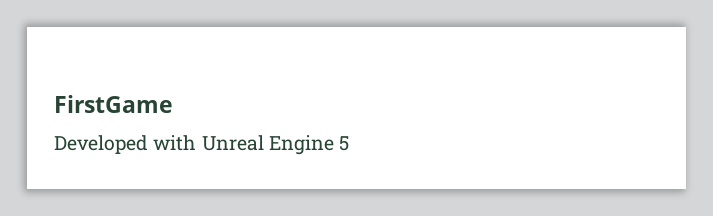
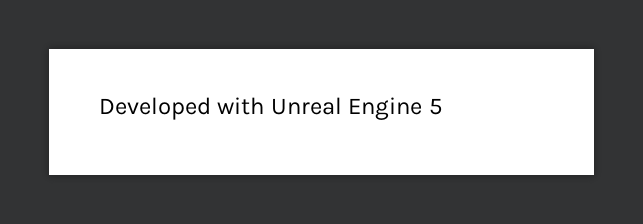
[54,95,173,113] FirstGame // -> (99, 108) none

